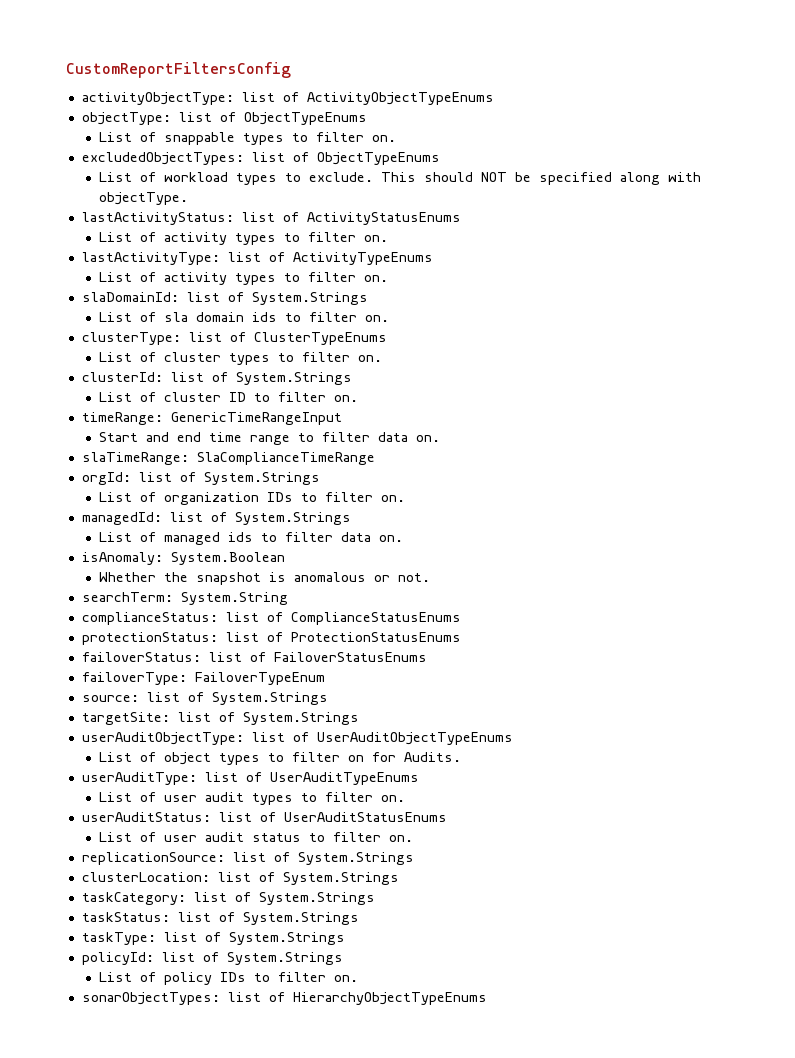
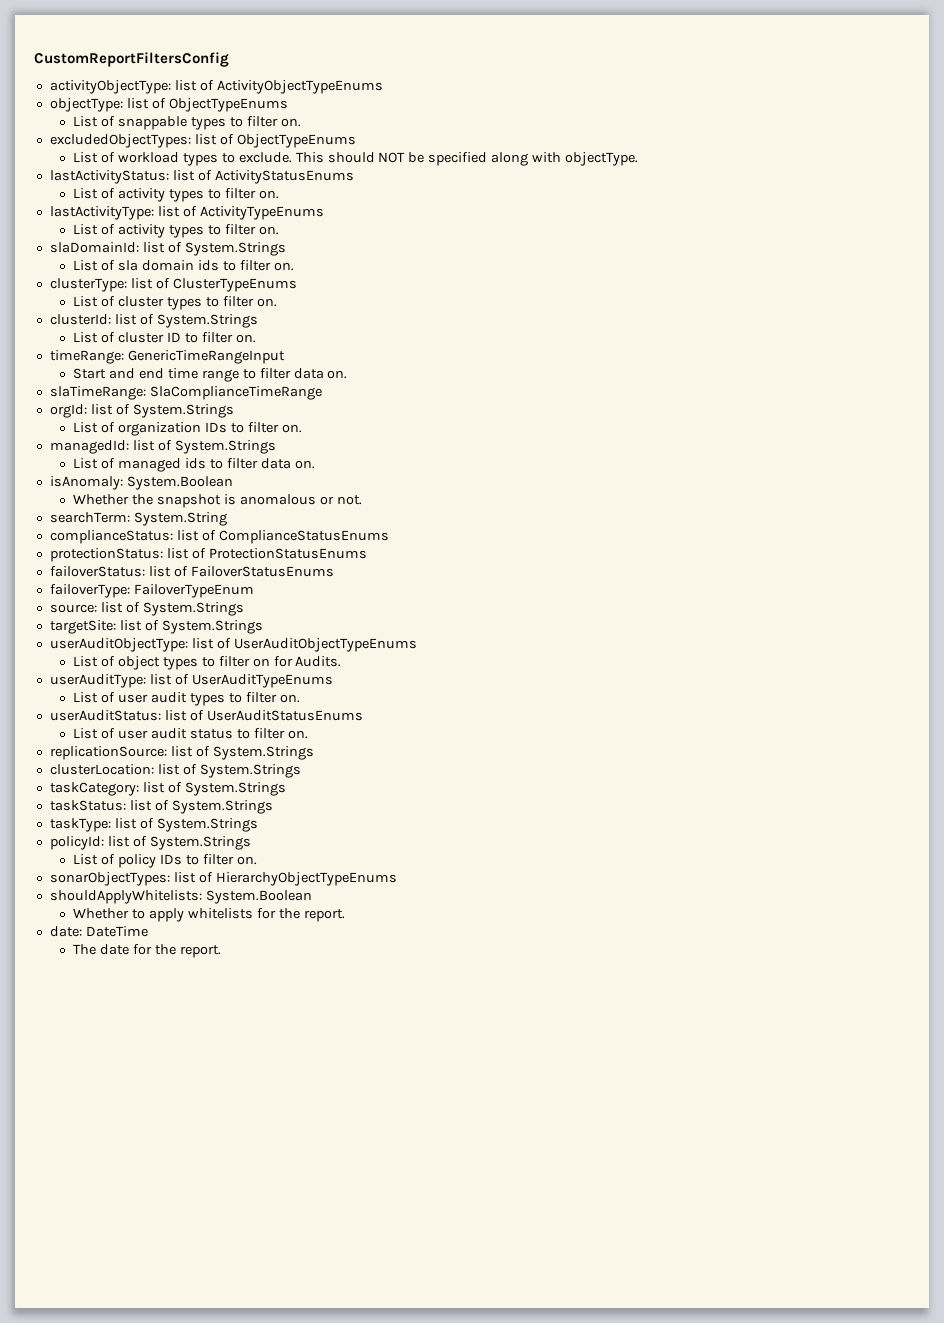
(487, 998) none -> [49,890,312,904] [73,908,345,922] [49,926,148,937] [73,944,221,958] // shouldApplyWhitelists: System.Boolean // Whether to apply whitelists for the report. // date: DateTime // The date for the report.

